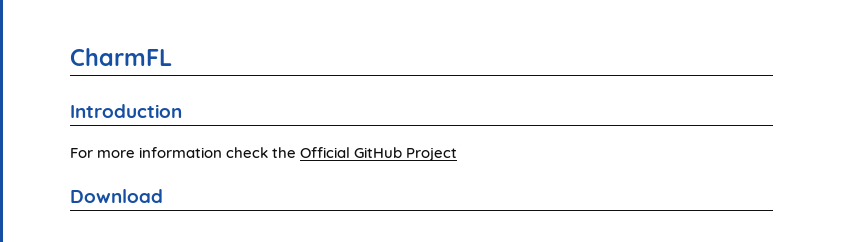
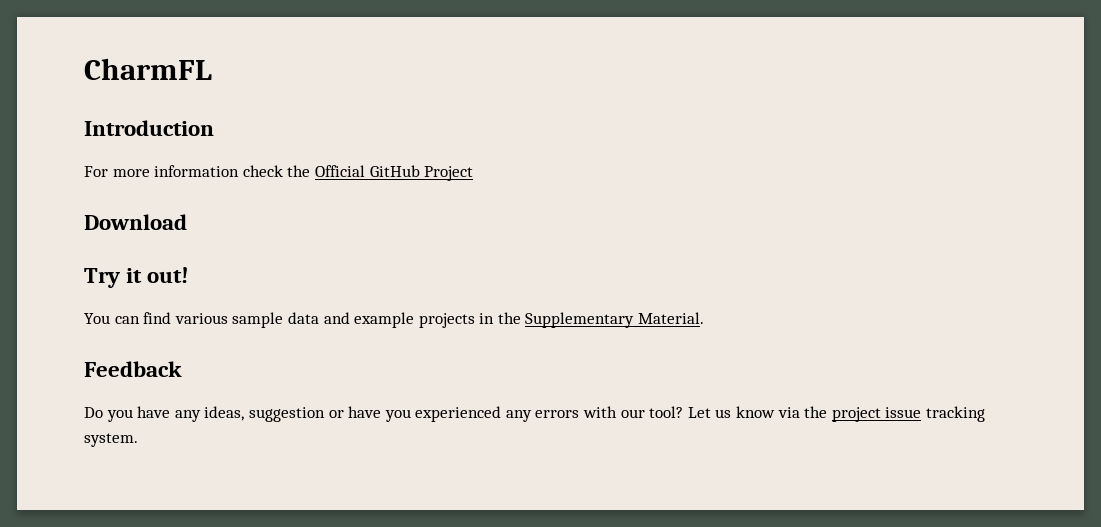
(163, 196) none -> [84,267,190,288] [84,312,705,328] [84,361,182,377] [84,406,985,422] [84,433,138,447] // Try it out! // You can find various sample data and example projects in the Supplementary Material. // Feedback // Do you have any ideas, suggestion or have you experienced any errors with our tool? Let us know via the project issue tracking system.

